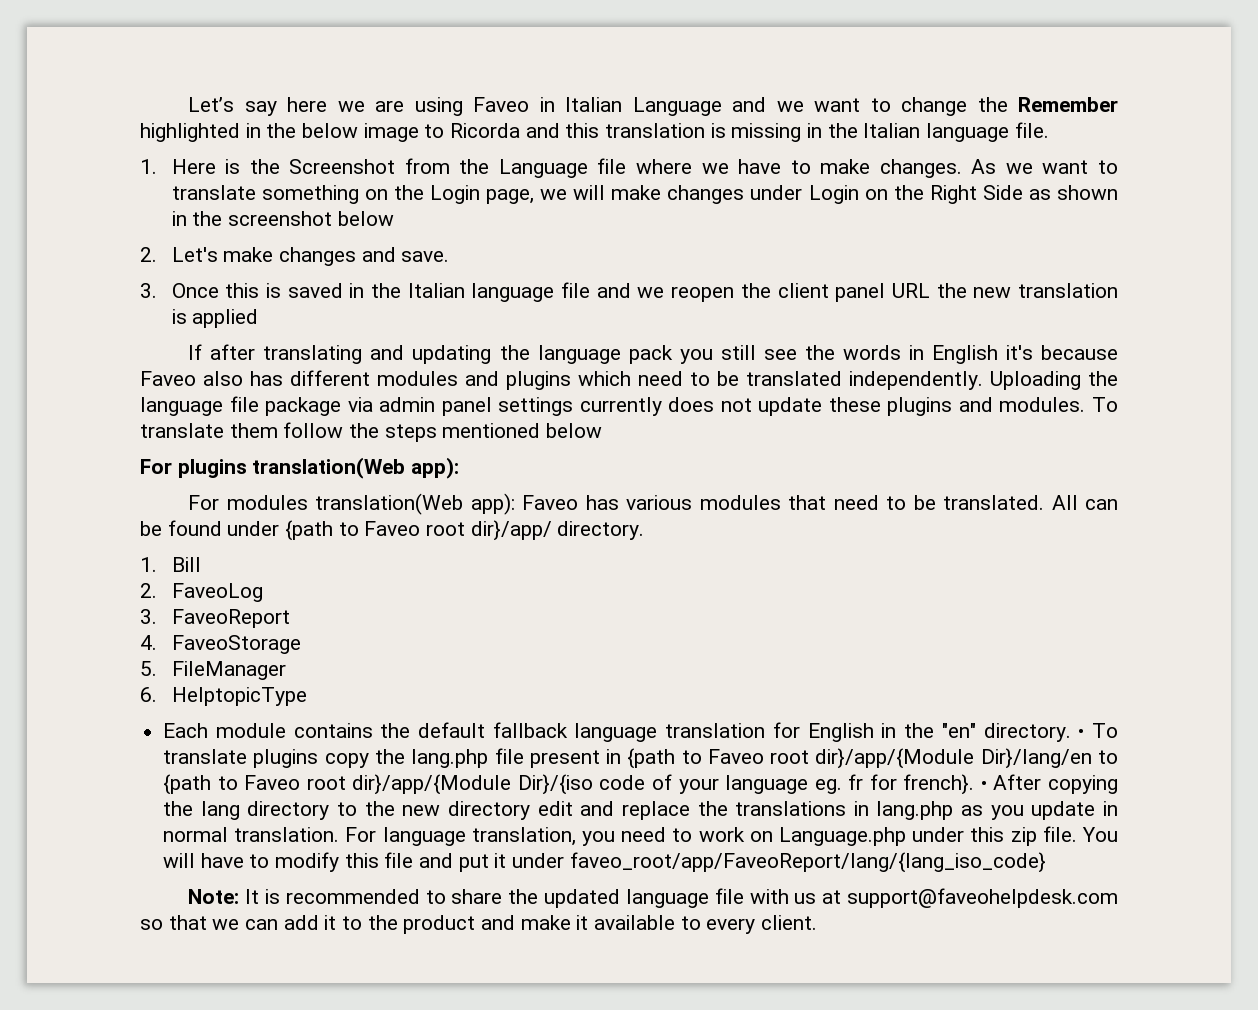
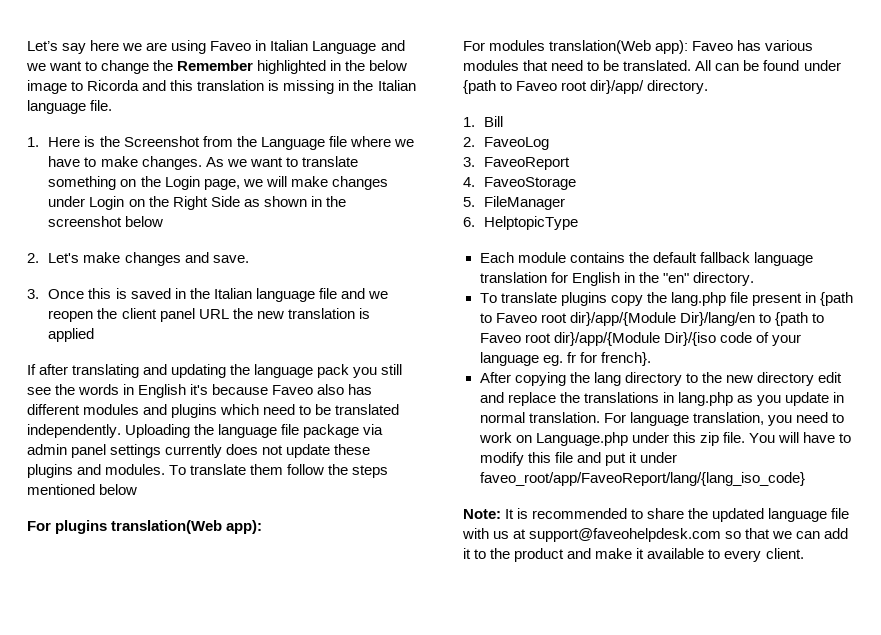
[1078,729,1085,738] • -> (754, 279) //
[980,781,987,790] • -> (651, 359) //

